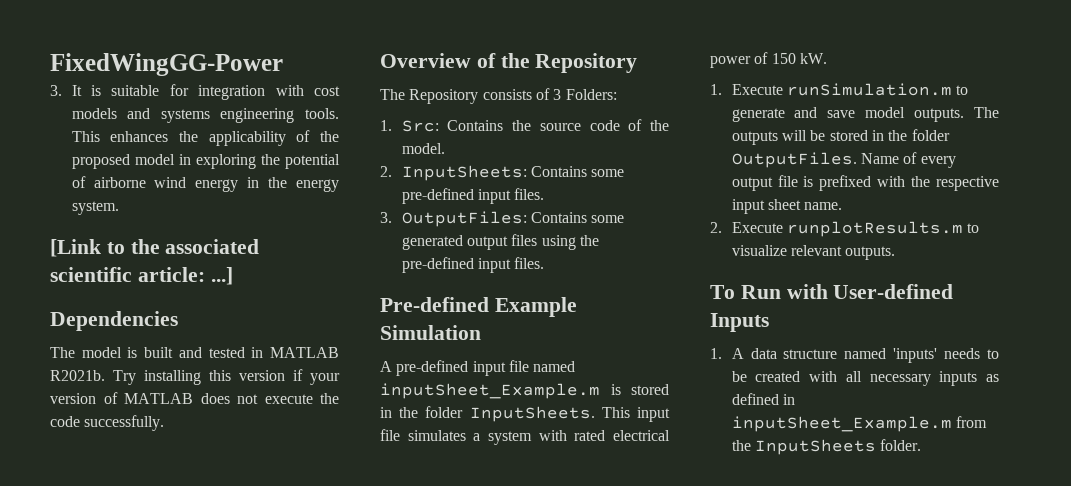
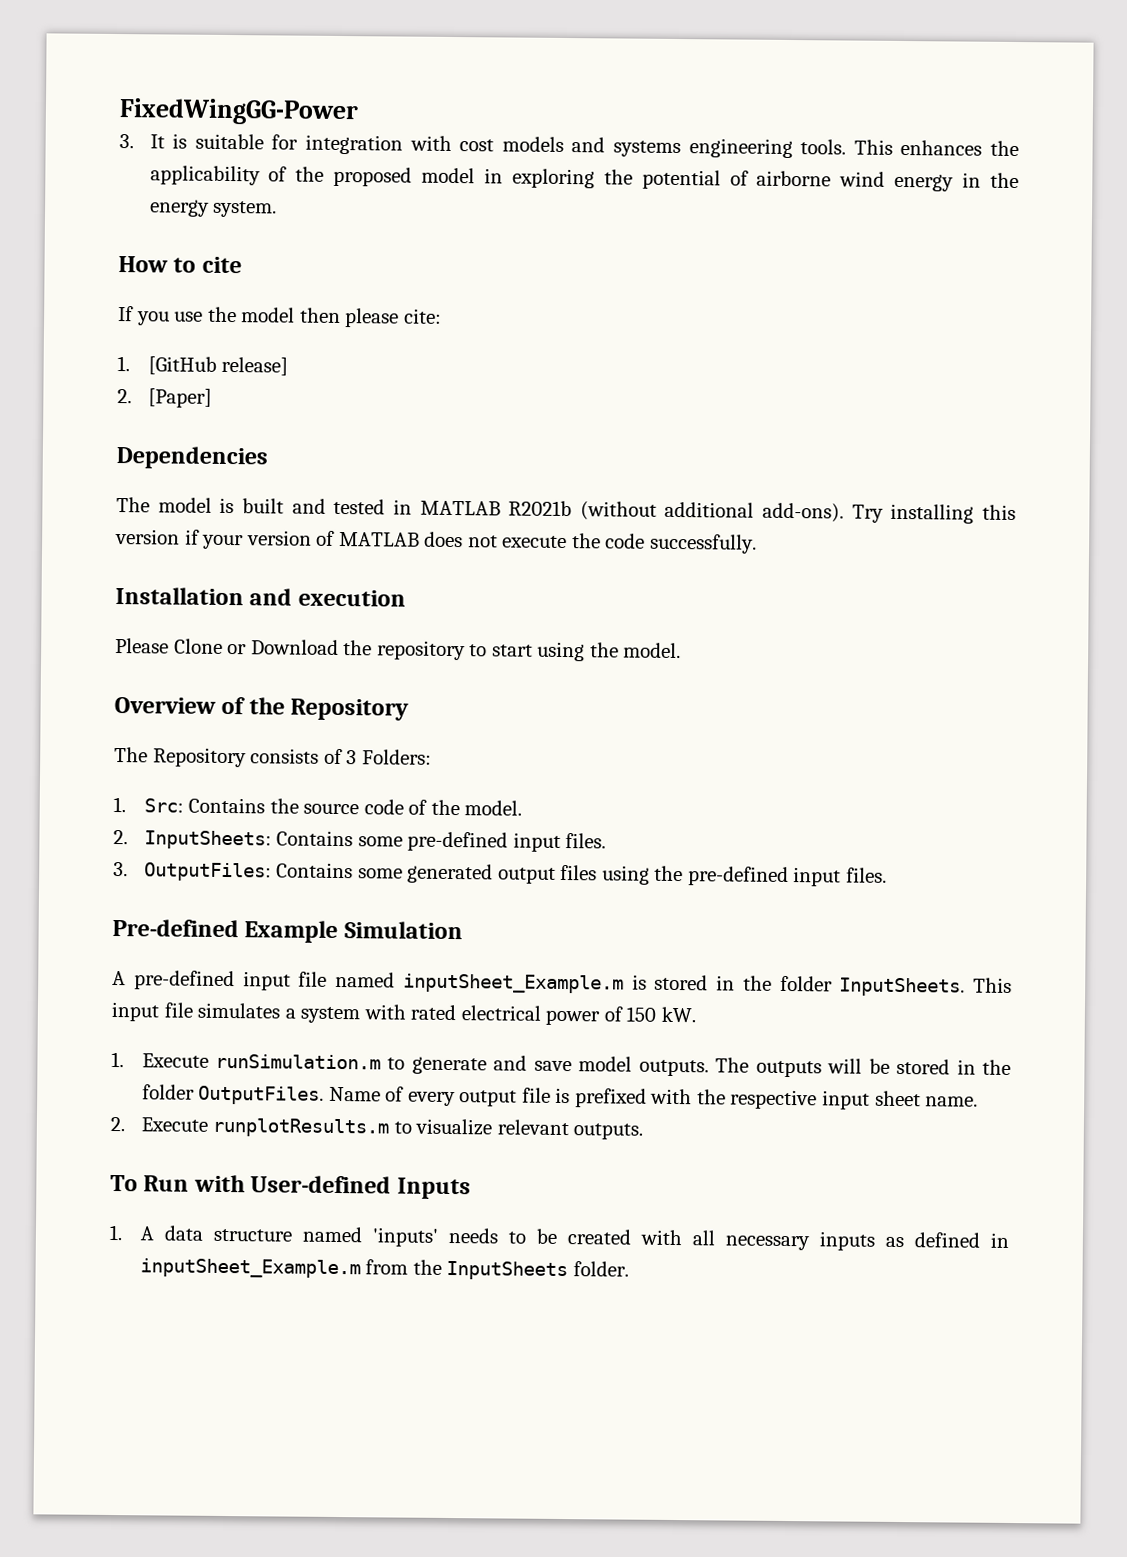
[50,239,260,257] [50,267,233,285] [Link to the associated scientific article: ...] -> [118,256,242,274] [118,306,442,328] [117,356,289,376] [117,388,212,408] How to cite // If you use the model then please cite: // 1. [GitHub release] // 2. [Paper]
[50,370,105,381] R2021b. -> [508,500,845,523] R2021b (without additional add-ons).
(165, 423) none -> [115,587,406,607] [115,638,682,662] // Installation and execution // Please Clone or Download the repository to start using the model.

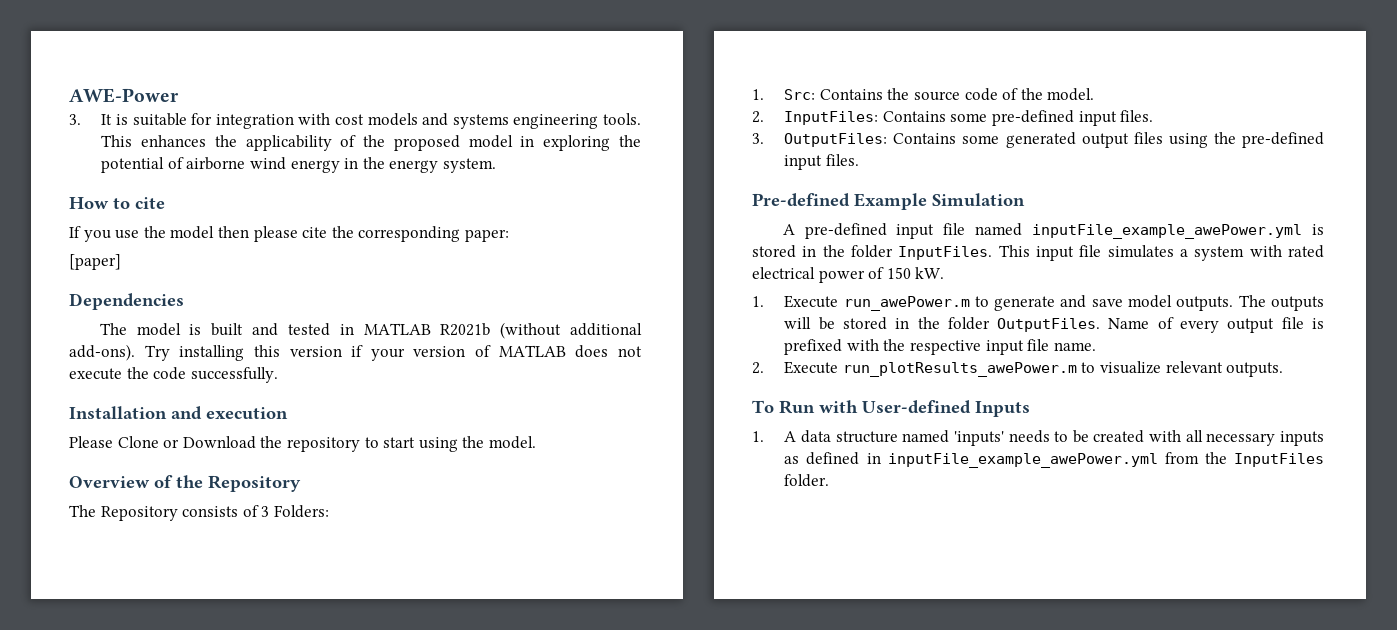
[119,98,359,126] FixedWingGG-Power -> [69,88,179,103] AWE-Power
[403,308,442,324] [117,356,289,376] [117,388,212,408] cite: // 1. [GitHub release] // 2. [Paper] -> [302,226,509,242] [69,254,121,270] cite the corresponding paper: // [paper]
[143,830,272,850] InputSheets: -> [784,111,879,125] InputFiles:
[402,973,624,994] inputSheet_Example.m -> [1032,224,1303,239] inputFile_example_awePower.yml
[839,977,966,997] InputSheets. -> [898,246,993,260] InputFiles.
[215,1053,382,1070] runSimulation.m -> [843,296,970,311] run_awePower.m
[874,1090,921,1107] sheet -> [1027,339,1050,351] file
[212,1117,390,1138] runplotResults.m -> [842,362,1077,377] run_plotResults_awePower.m
[139,1258,361,1279] inputSheet_Example.m -> [887,453,1158,468] inputFile_example_awePower.yml
[446,1260,569,1281] InputSheets -> [1234,453,1324,467] InputFiles

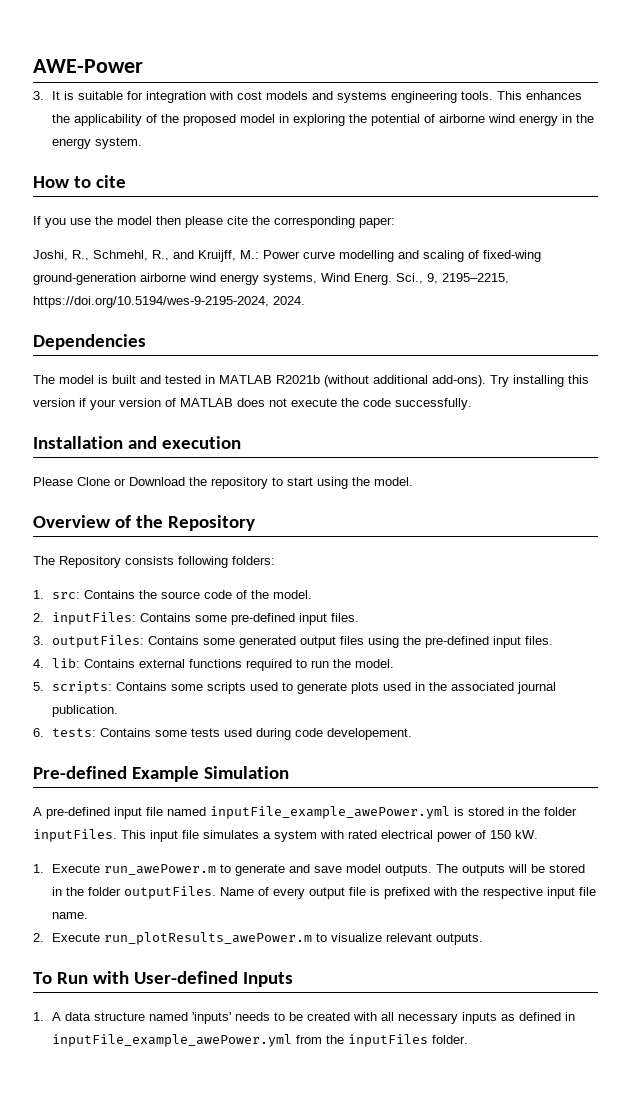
[69,254,121,270] [paper] -> [33,250,541,262] [33,273,509,285] [33,296,305,308] Joshi, R., Schmehl, R., and Kruijff, M.: Power curve modelling and scaling of fixed-wing ground-generation airborne wind energy systems, Wind Energ. Sci., 9, 2195–2215, https://doi.org/10.5194/wes-9-2195-2024, 2024.
[242,505,329,518] [752,89,816,100] of 3 Folders: // 1. Src: -> [178,556,275,568] [33,590,80,599] following folders: // 1. src:
[784,111,879,125] InputFiles: -> [51,612,136,625] inputFiles:
[784,133,888,147] OutputFiles: -> [51,635,144,648] outputFiles:
(859, 160) none -> [33,658,394,671] [33,681,556,694] [51,705,118,717] [33,728,412,740] // 4. lib: Contains external functions required to run the model. // 5. scripts: Contains some scripts used to generate plots used in the associated journal publication. // 6. tests: Contains some tests used during code developement.
[898,246,993,260] InputFiles. -> [33,829,117,842] inputFiles.
[997,318,1101,332] OutputFiles. -> [123,886,216,899] outputFiles.
[1234,453,1324,467] InputFiles -> [347,1034,428,1047] inputFiles

